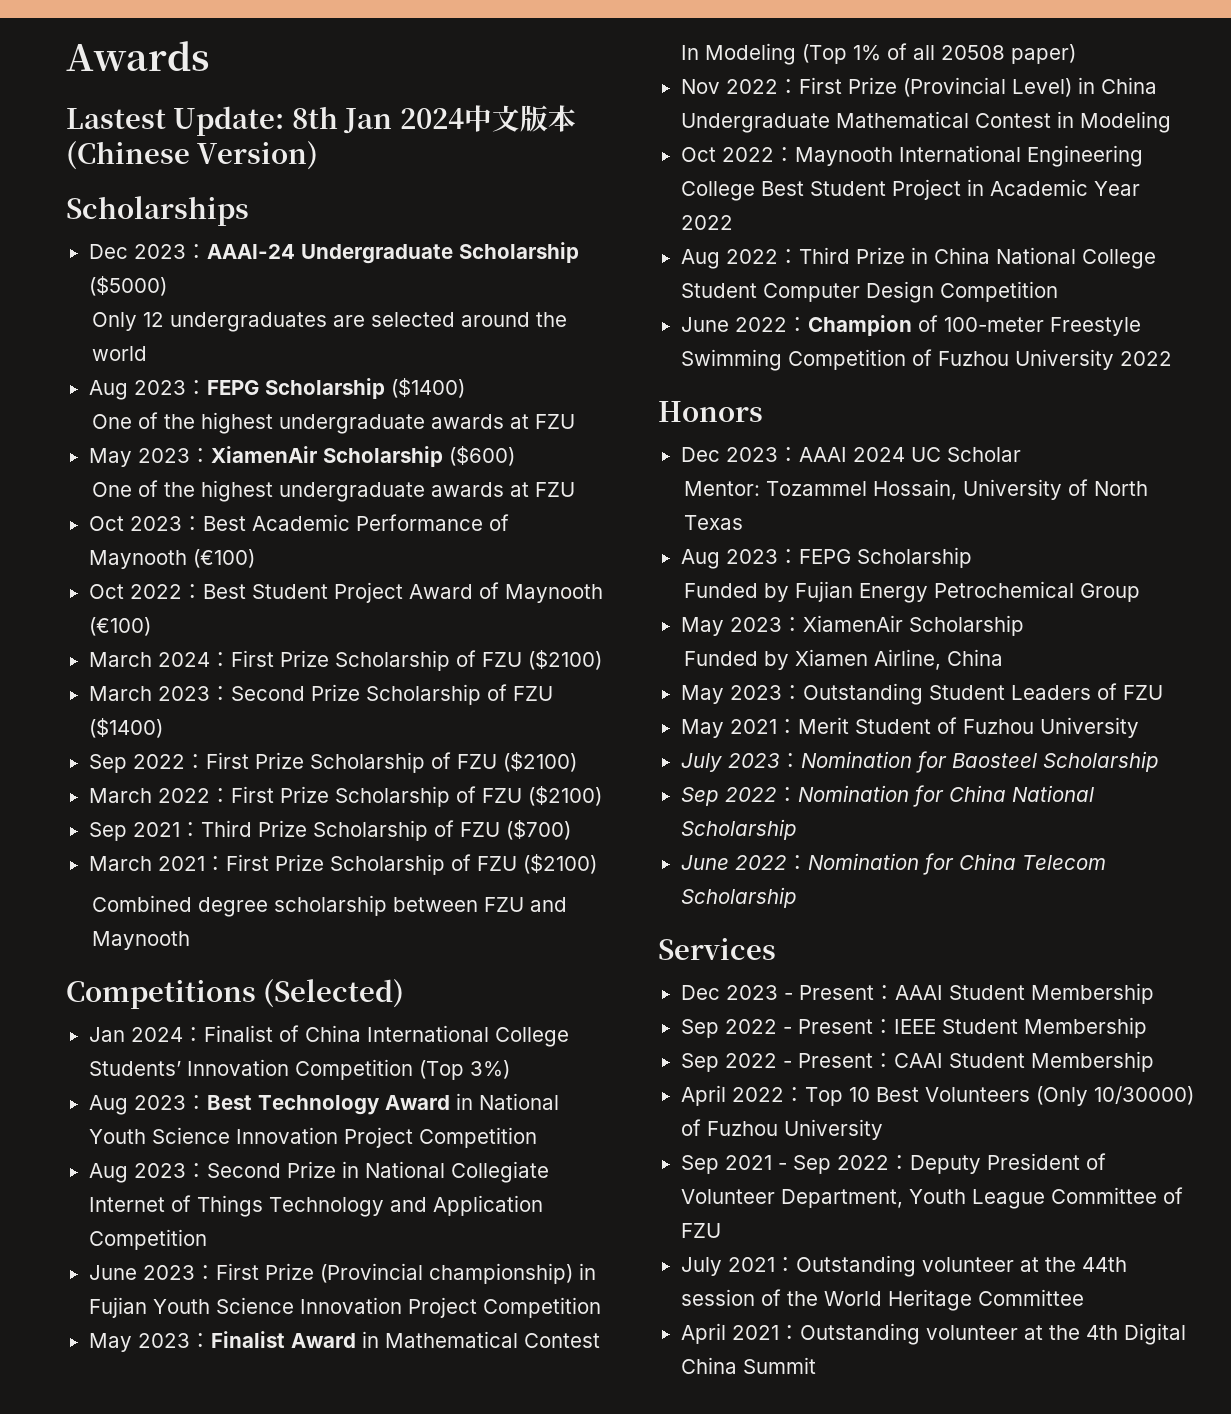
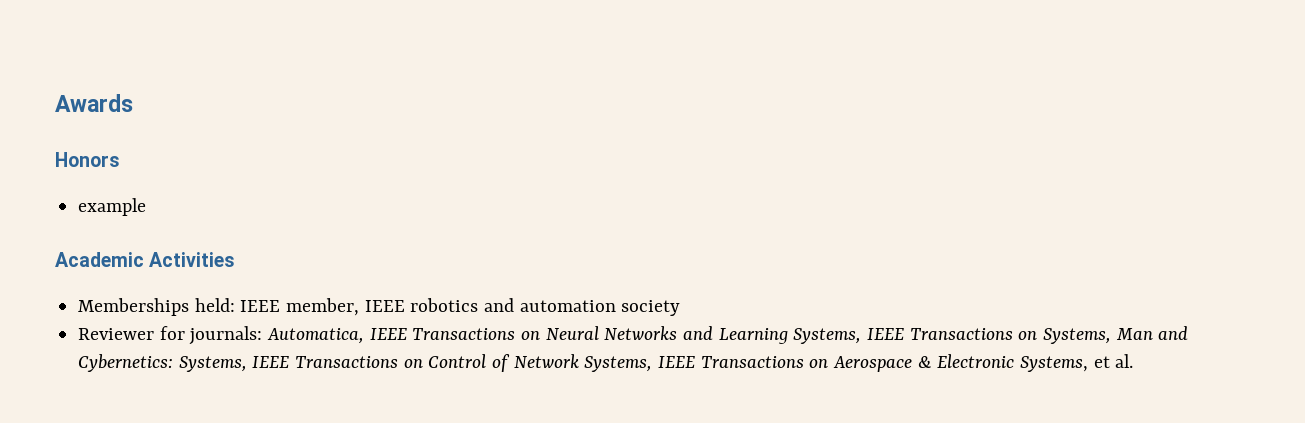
[66,105,576,136] [66,141,319,170] [66,196,249,226] [88,242,579,264] [88,276,167,296] [92,312,568,332] [92,346,148,361] [88,378,465,400] [92,412,576,434] [88,446,515,467] [92,480,576,502] [88,514,509,531] [88,549,255,569] [88,582,603,603] [88,617,151,636] [88,650,602,671] [88,684,553,705] [88,718,163,738] [88,752,577,773] [88,786,602,807] [88,820,571,841] [88,854,597,875] [92,895,568,917] [92,931,191,950] [66,979,405,1009] [88,1025,569,1047] [88,1059,510,1080] [88,1093,559,1115] [88,1127,537,1148] [88,1161,549,1183] [88,1195,543,1217] [88,1229,207,1250] [88,1263,596,1284] [88,1297,601,1318] [88,1331,600,1352] [680,43,1076,65] [680,77,1157,97] [680,111,1171,133] [680,145,1143,167] [680,179,1140,201] [680,215,733,230] [680,247,1156,269] [680,281,1058,303] [680,315,1141,336] [680,349,1172,371] [658,401,763,422] [680,447,1021,462] [684,479,1149,500] [684,515,744,530] [680,547,972,569] [684,581,1141,603] [680,615,1024,636] [684,649,1004,670] [680,683,1163,705] [680,717,1139,738] [680,751,1159,773] [680,785,1094,807] [680,819,797,840] [680,853,1106,875] [680,887,797,908] [658,938,776,960] [680,983,1154,1004] [680,1017,1147,1038] [680,1051,1154,1072] [680,1085,1194,1106] [680,1119,883,1140] [680,1153,1106,1174] [680,1187,1183,1209] [680,1223,721,1238] [680,1255,1127,1277] [680,1289,1084,1311] [680,1323,1186,1345] [680,1357,816,1374] Lastest Update: 8th Jan 2024中文版本(Chinese Version) // Scholarships // Dec 2023：AAAI-24 Undergraduate Scholarship ($5000) // Only 12 undergraduates are selected around the world // Aug 2023：FEPG Scholarship ($1400) // One of the highest undergraduate awards at FZU // May 2023：XiamenAir Scholarship ($600) // One of the highest undergraduate awards at FZU // Oct 2023：Best Academic Performance of Maynooth (€100) // Oct 2022：Best Student Project Award of Maynooth (€100) // March 2024：First Prize Scholarship of FZU ($2100) // March 2023：Second Prize Scholarship of FZU ($1400) // Sep 2022：First Prize Scholarship of FZU ($2100) // March 2022：First Prize Scholarship of FZU ($2100) // Sep 2021：Third Prize Scholarship of FZU ($700) // March 2021：First Prize Scholarship of FZU ($2100) // Combined degree scholarship between FZU and Maynooth // Competitions (Selected) // Jan 2024：Finalist of China International College Students’ Innovation Competition (Top 3%) // Aug 2023：Best Technology Award in National Youth Science Innovation Project Competition // Aug 2023：Second Prize in National Collegiate Internet of Things Technology and Application Competition // June 2023：First Prize (Provincial championship) in Fujian Youth Science Innovation Project Competition // May 2023：Finalist Award in Mathematical Contest In Modeling (Top 1% of all 20508 paper) // Nov 2022：First Prize (Provincial Level) in China Undergraduate Mathematical Contest in Modeling // Oct 2022：Maynooth International Engineering College Best Student Project in Academic Year 2022 // Aug 2022：Third Prize in China National College Student Computer Design Competition // June 2022：Champion of 100-meter Freestyle Swimming Competition of Fuzhou University 2022 // Honors // Dec 2023：AAAI 2024 UC Scholar // Mentor: Tozammel Hossain, University of North Texas // Aug 2023：FEPG Scholarship // Funded by Fujian Energy Petrochemical Group // May 2023：XiamenAir Scholarship // Funded by Xiamen Airline, China // May 2023：Outstanding Student Leaders of FZU // May 2021：Merit Student of Fuzhou University // July 2023：Nomination for Baosteel Scholarship // Sep 2022：Nomination for China National Scholarship // June 2022：Nomination for China Telecom Scholarship // Services // Dec 2023 - Present：AAAI Student Membership // Sep 2022 - Present：IEEE Student Membership // Sep 2022 - Present：CAAI Student Membership // April 2022：Top 10 Best Volunteers (Only 10/30000) of Fuzhou University // Sep 2021 - Sep 2022：Deputy President of Volunteer Department, Youth League Committee of FZU // July 2021：Outstanding volunteer at the 44th session of the World Heritage Committee // April 2021：Outstanding volunteer at the 4th Digital China Summit -> [55,152,120,167] [78,198,147,216] [55,252,236,267] [78,298,681,316] [78,326,1189,345] [78,354,1134,372] Honors // example // Academic Activities // Memberships held: IEEE member, IEEE robotics and automation society // Reviewer for journals: Automatica, IEEE Transactions on Neural Networks and Learning Systems, IEEE Transactions on Systems, Man and Cybernetics: Systems, IEEE Transactions on Control of Network Systems, IEEE Transactions on Aerospace & Electronic Systems, et al.

